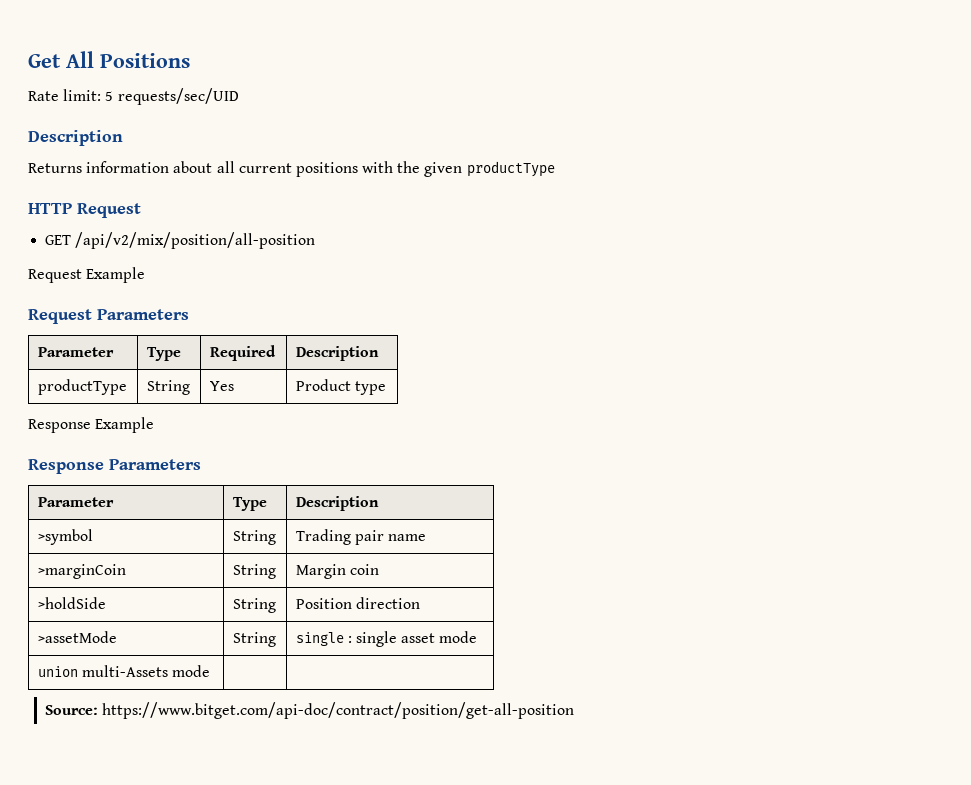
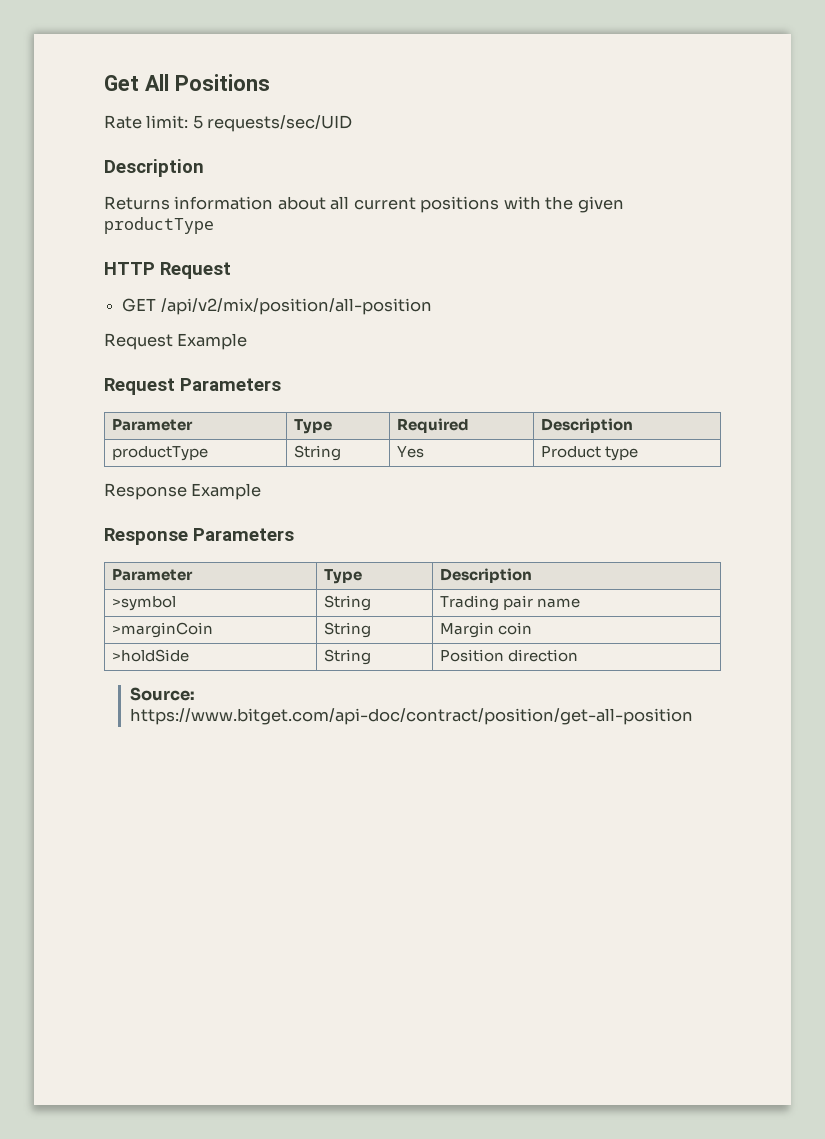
[37,631,117,643] [232,632,276,647] [295,631,478,647] [37,665,211,677] // >assetMode | String | single : single asset mode // union multi-Assets mode | | -> (578, 655) none

